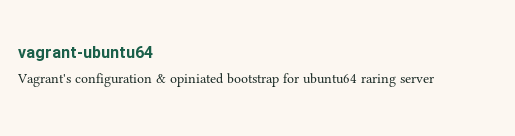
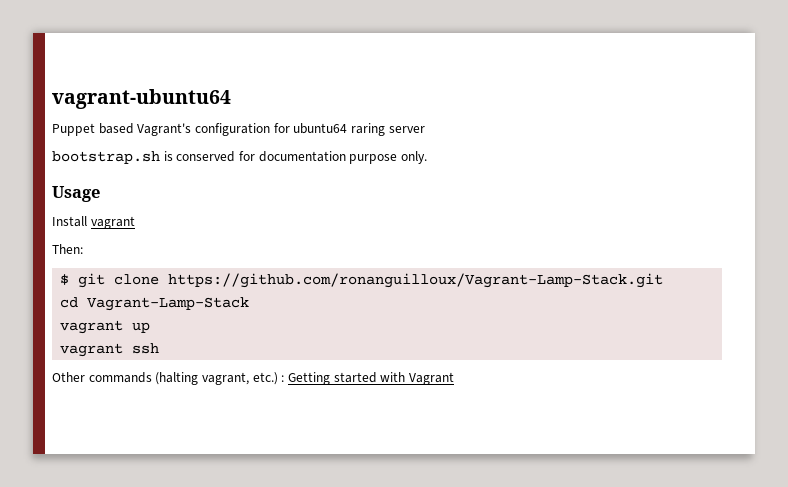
[17,73,279,87] Vagrant's configuration & opiniated bootstrap -> [52,123,270,136] Puppet based Vagrant's configuration
(434, 79) none -> [52,151,427,164] [52,186,100,202] [52,216,135,229] [52,244,83,254] [60,273,664,288] [60,297,250,311] [60,320,151,334] [60,343,160,357] [52,372,454,385] // bootstrap.sh is conserved for documentation purpose only. // Usage // Install vagrant // Then: // $ git clone https://github.com/ronanguilloux/Vagrant-Lamp-Stack.git // cd Vagrant-Lamp-Stack // vagrant up // vagrant ssh // Other commands (halting vagrant, etc.) : Getting started with Vagrant

